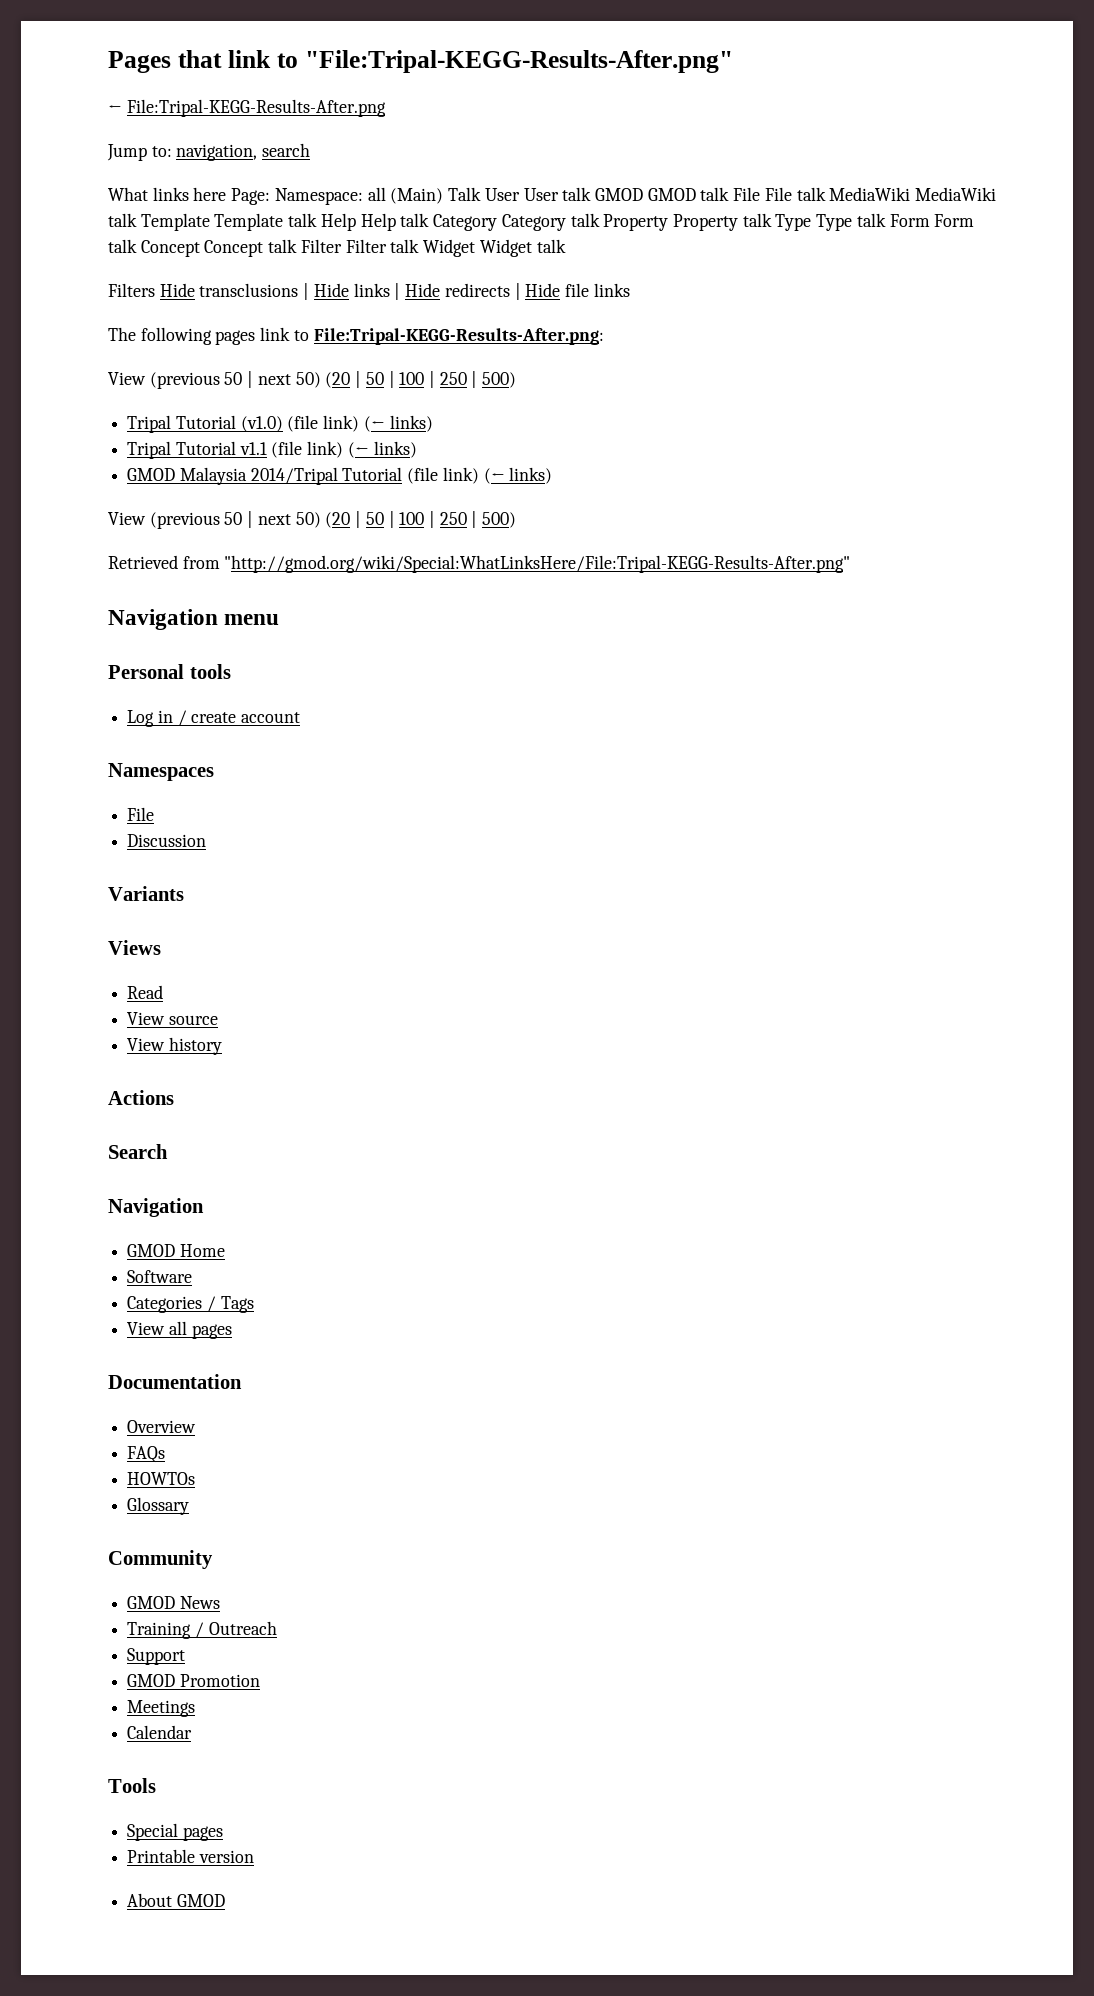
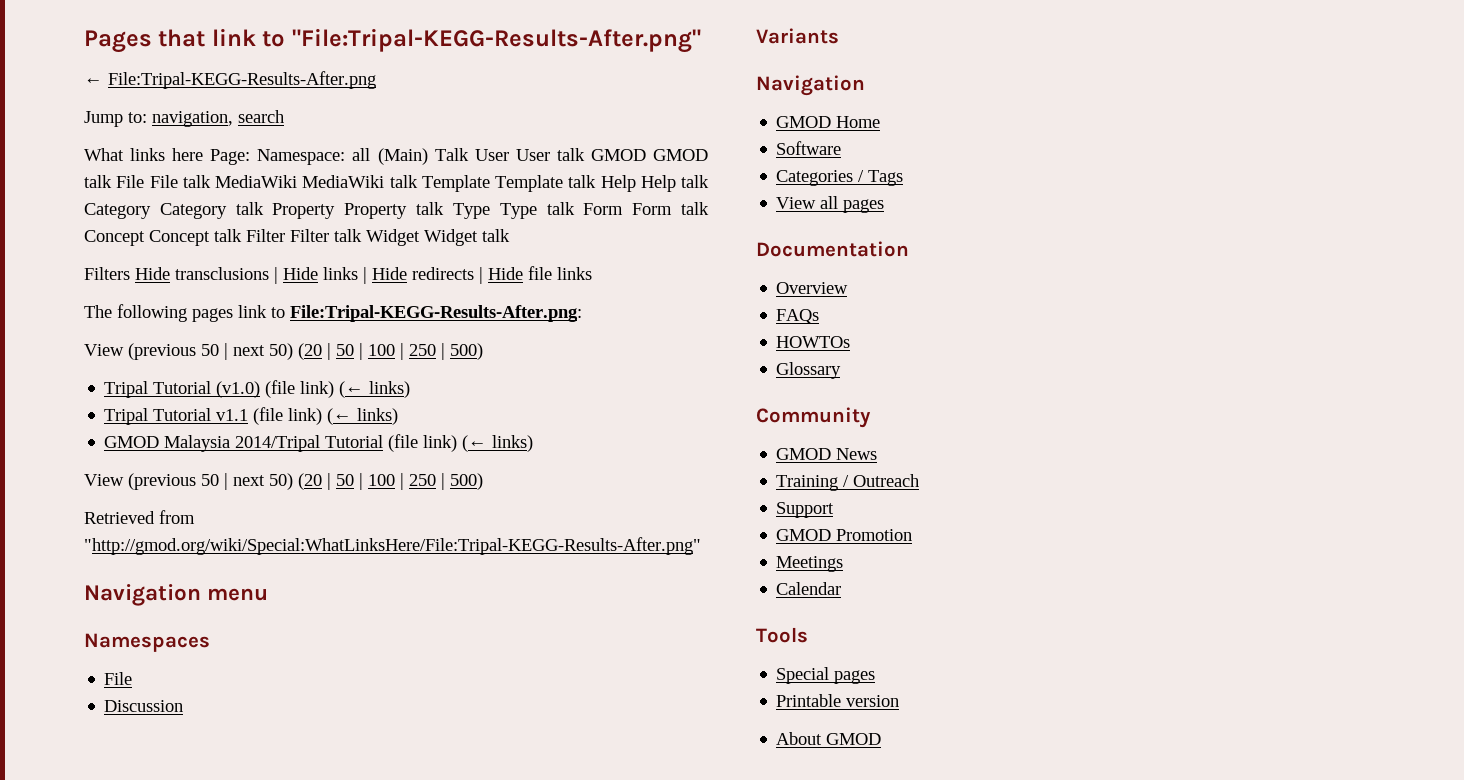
[108,664,231,679] [127,710,301,727] [108,763,214,781] [127,807,155,821] [127,834,207,847] [108,886,184,901] [108,940,161,955] [127,985,164,999] [127,1012,218,1025] [127,1037,222,1055] [108,1090,174,1105] [108,1144,168,1159] Personal tools // Log in / create account // Namespaces // File // Discussion // Variants // Views // Read // View source // View history // Actions // Search -> [84,633,210,652] [104,672,133,685] [104,700,184,712] [756,28,839,44] Namespaces // File // Discussion // Variants

